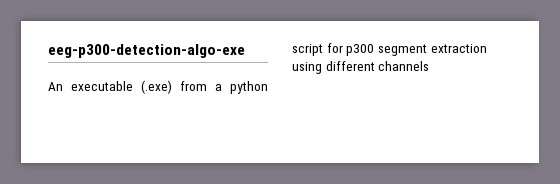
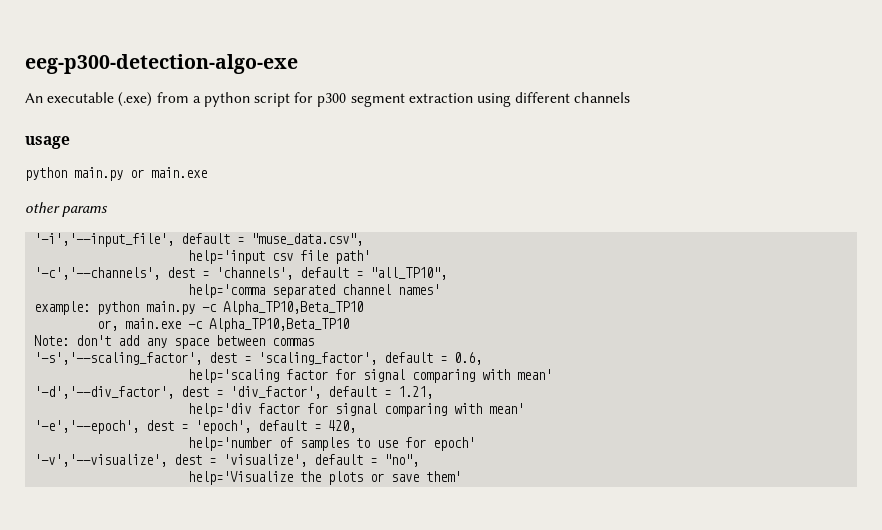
(430, 66) none -> [25,136,70,149] [25,167,207,181] [25,202,109,217] [34,233,364,247] [188,250,371,264] [34,267,448,280] [188,284,441,298] [34,301,364,315] [97,318,350,332] [34,335,315,349] [34,352,483,365] [188,369,553,383] [34,386,434,399] [188,403,525,417] [34,420,357,434] [188,437,476,451] [34,454,420,467] [188,471,462,485] // usage // python main.py or main.exe // other params // '-i','--input_file', default = "muse_data.csv", // help='input csv file path' // '-c','--channels', dest = 'channels', default = "all_TP10", // help='comma separated channel names' // example: python main.py -c Alpha_TP10,Beta_TP10 // or, main.exe -c Alpha_TP10,Beta_TP10 // Note: don't add any space between commas // '-s','--scaling_factor', dest = 'scaling_factor', default = 0.6, // help='scaling factor for signal comparing with mean' // '-d','--div_factor', dest = 'div_factor', default = 1.21, // help='div factor for signal comparing with mean' // '-e','--epoch', dest = 'epoch', default = 420, // help='number of samples to use for epoch' // '-v','--visualize', dest = 'visualize', default = "no", // help='Visualize the plots or save them'

